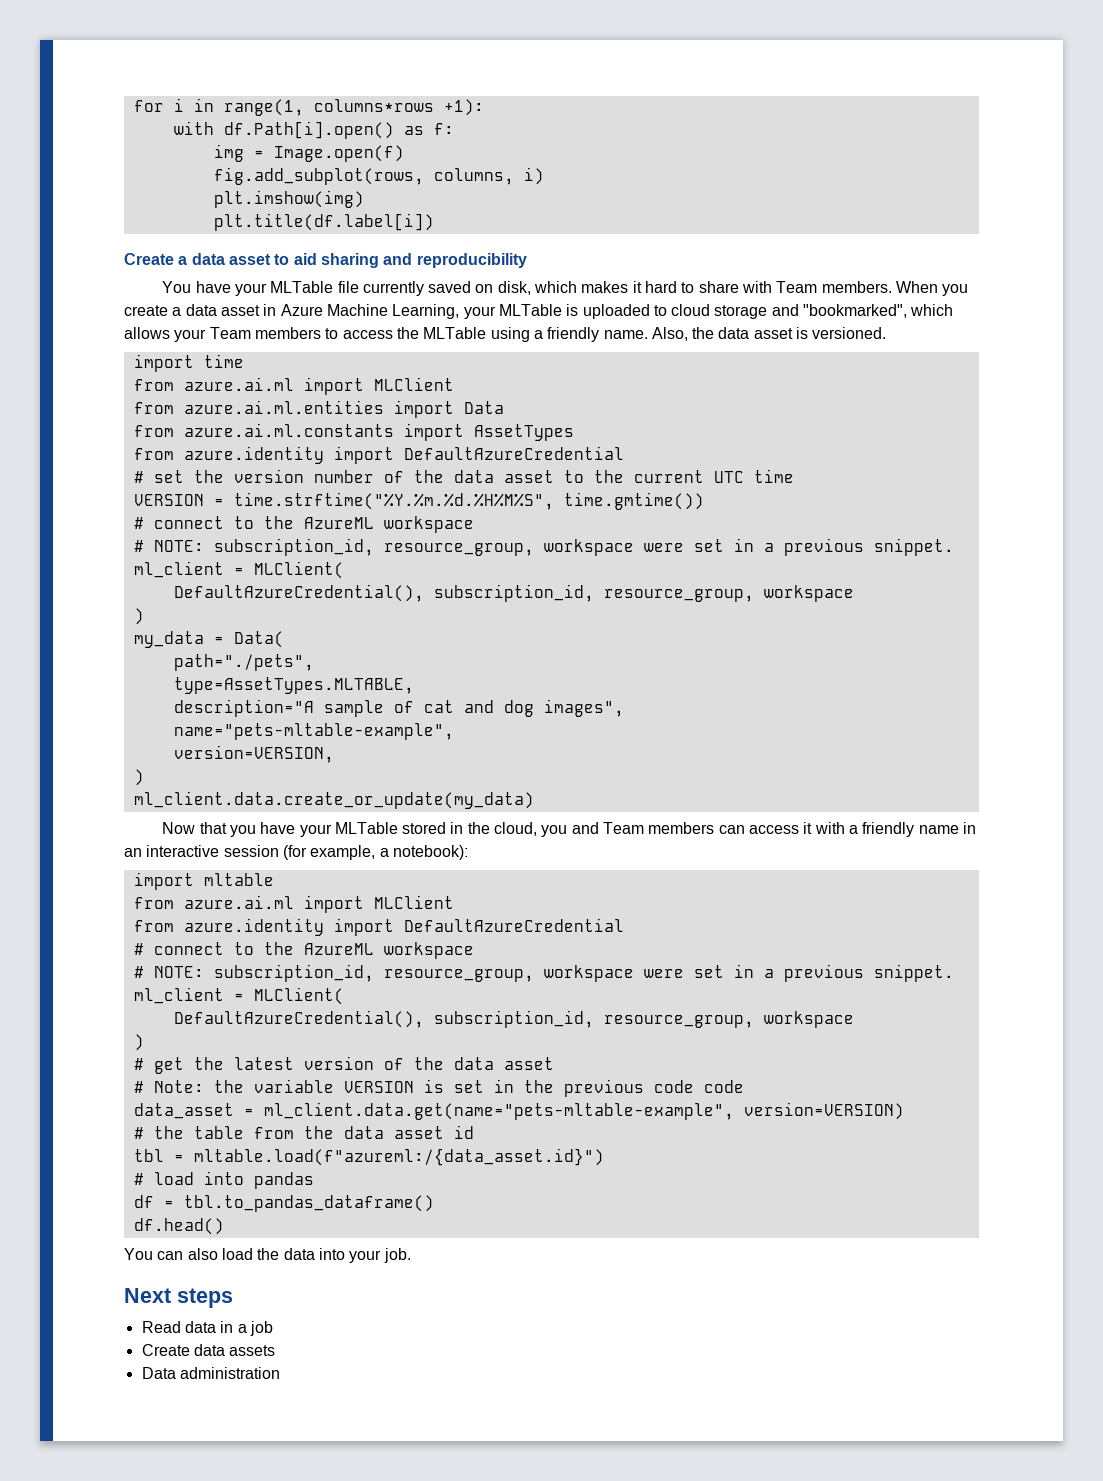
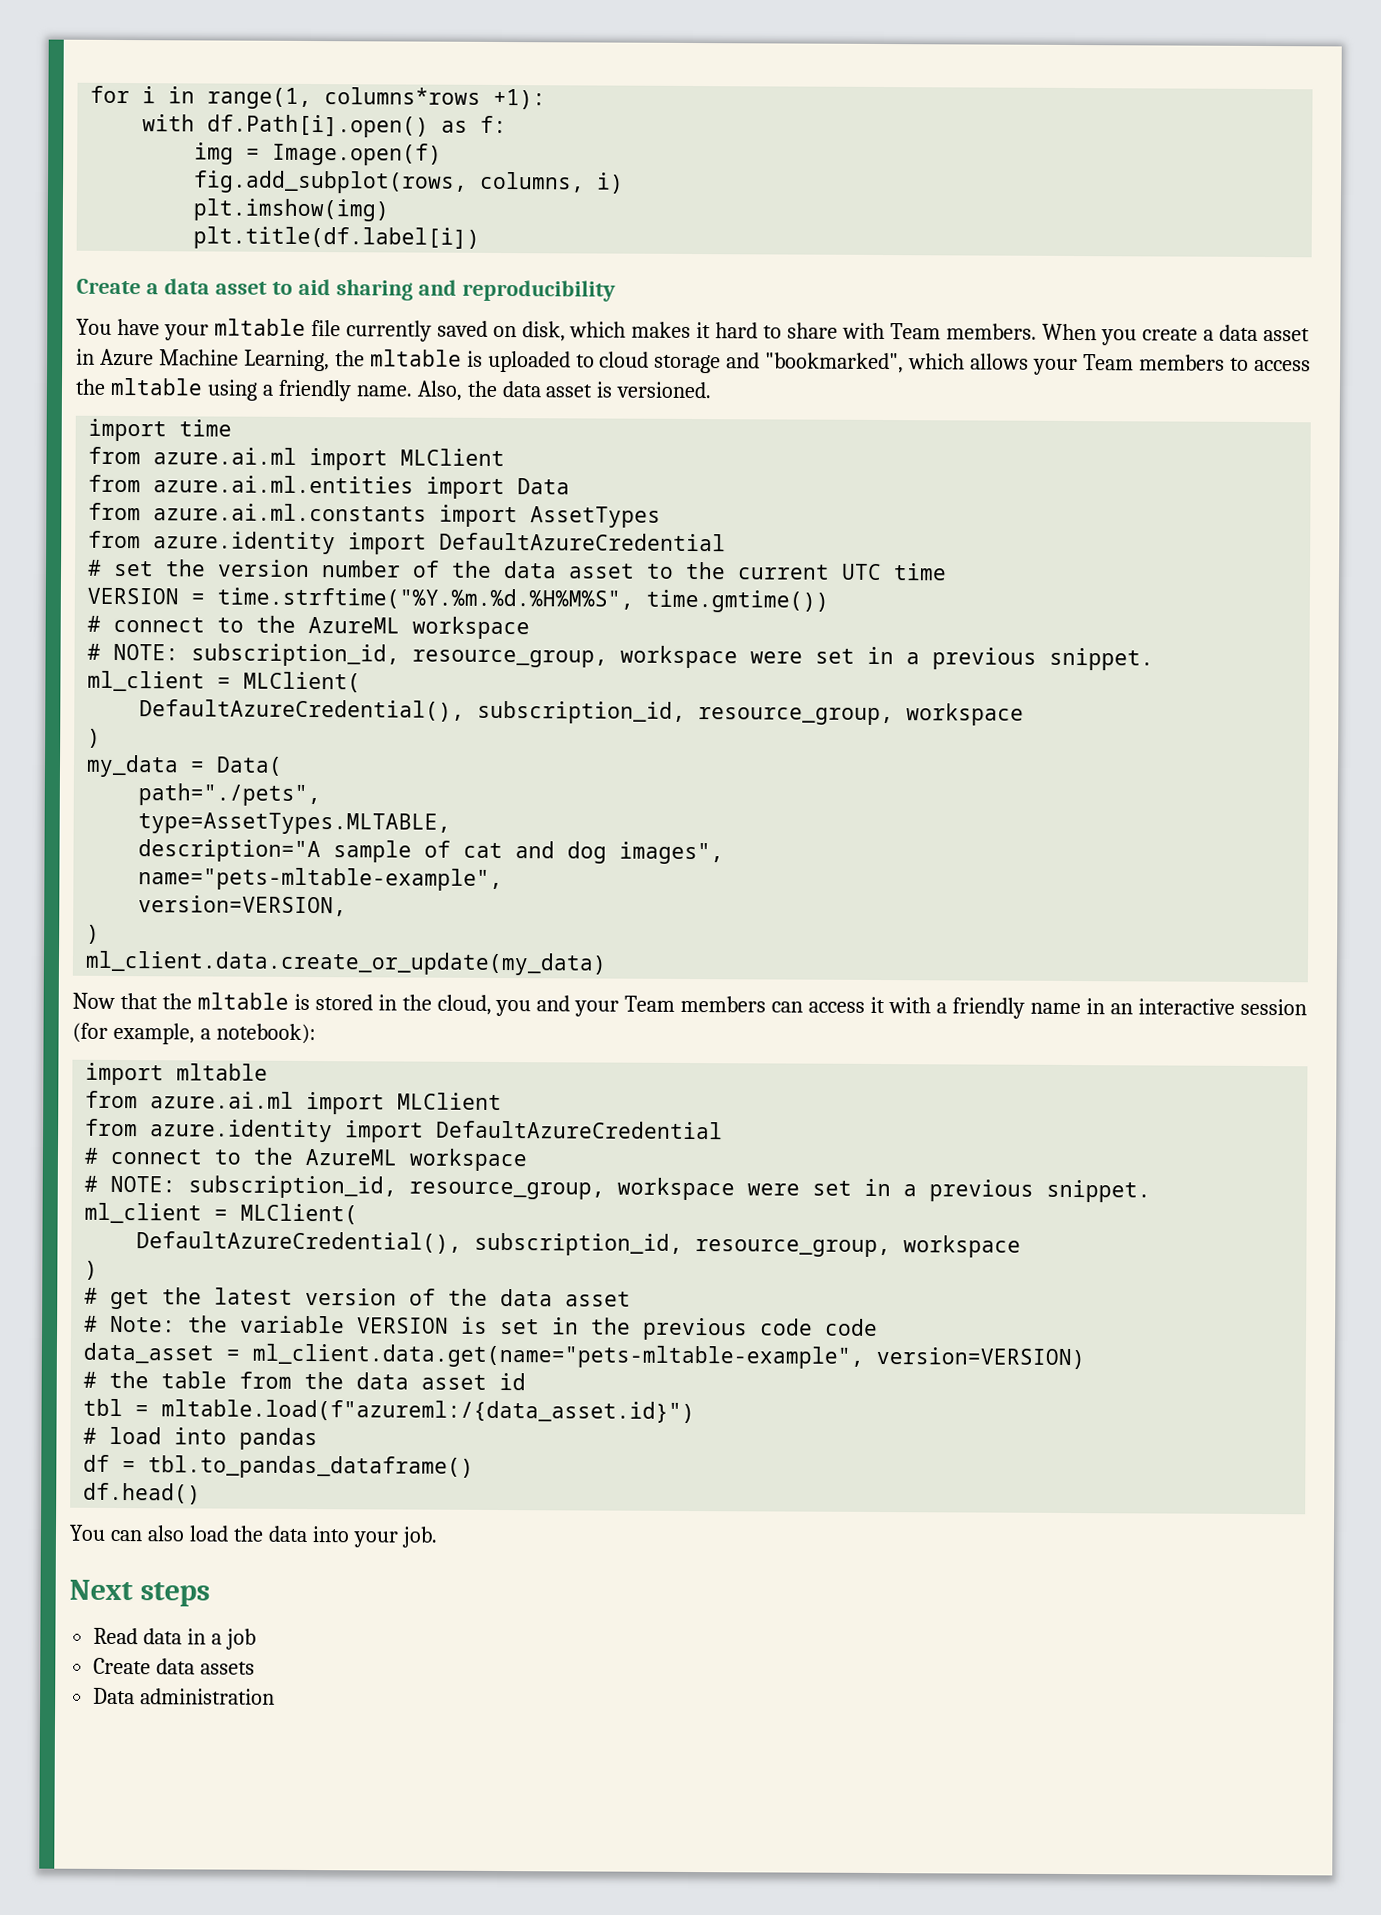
[270,281,334,293] MLTable -> [213,318,306,336] mltable
[463,304,562,319] your MLTable -> [334,349,462,367] the mltable
[423,327,487,339] MLTable -> [109,377,203,396] mltable
[229,822,398,837] you have your MLTable -> [161,992,310,1011] the mltable is
(599, 828) none -> [574,1000,620,1017] your

